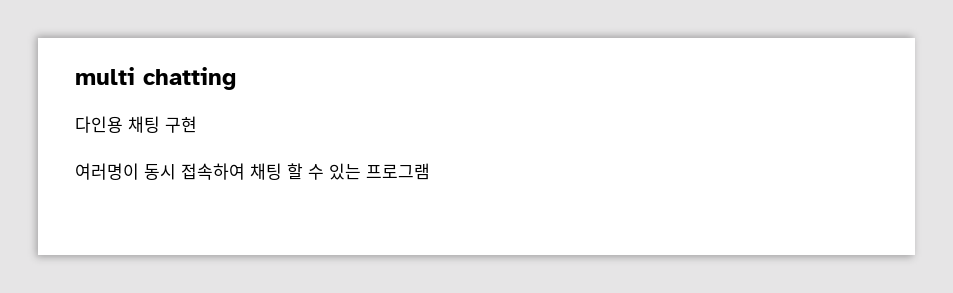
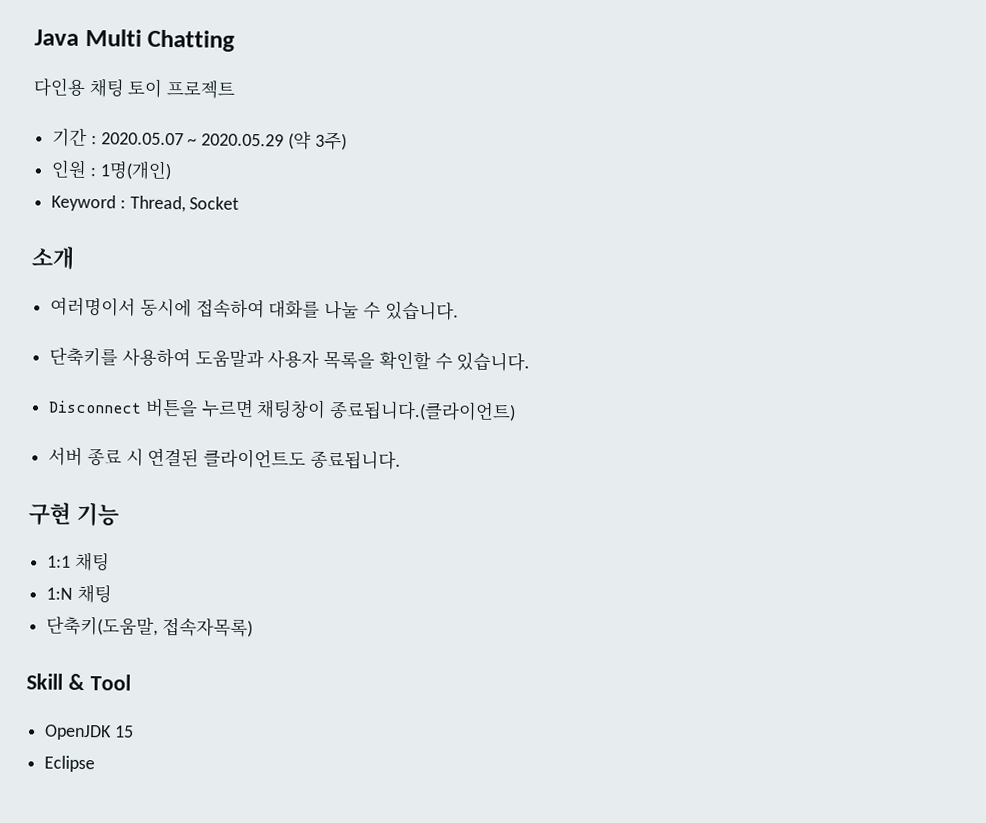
[75,67,236,90] multi chatting -> [34,28,236,52] Java Multi Chatting
[165,116,197,133] [75,163,430,180] 구현 // 여러명이 동시 접속하여 채팅 할 수 있는 프로그램 -> [127,78,237,99] [52,127,347,151] [51,159,172,181] [51,194,240,213] [31,246,74,270] [50,296,459,321] [49,347,531,372] [48,398,517,422] [48,446,401,470] [28,501,119,527] [47,551,110,572] [46,583,112,604] [46,616,253,638] [26,673,131,691] [44,724,134,741] [44,755,96,773] 토이 프로젝트 // 기간 : 2020.05.07 ~ 2020.05.29 (약 3주) // 인원 : 1명(개인) // Keyword : Thread, Socket // 소개 // 여러명이서 동시에 접속하여 대화를 나눌 수 있습니다. // 단축키를 사용하여 도움말과 사용자 목록을 확인할 수 있습니다. // Disconnect 버튼을 누르면 채팅창이 종료됩니다.(클라이언트) // 서버 종료 시 연결된 클라이언트도 종료됩니다. // 구현 기능 // 1:1 채팅 // 1:N 채팅 // 단축키(도움말, 접속자목록) // Skill & Tool // OpenJDK 15 // Eclipse

